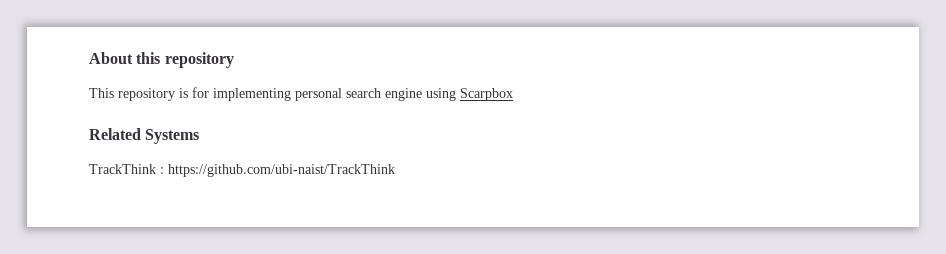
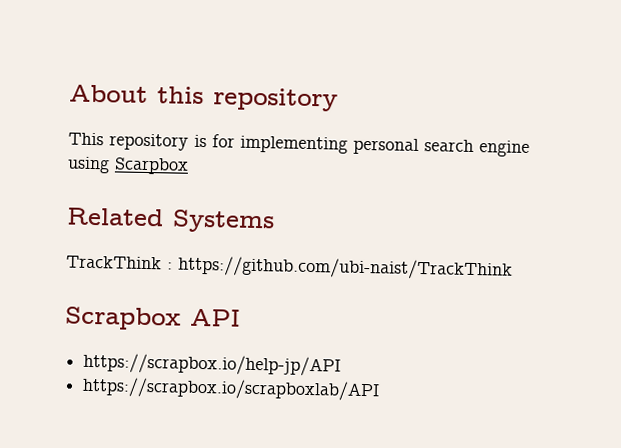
(395, 170) none -> [65,306,241,331] [83,352,342,377] [82,376,381,402] // Scrapbox API // https://scrapbox.io/help-jp/API // https://scrapbox.io/scrapboxlab/API

